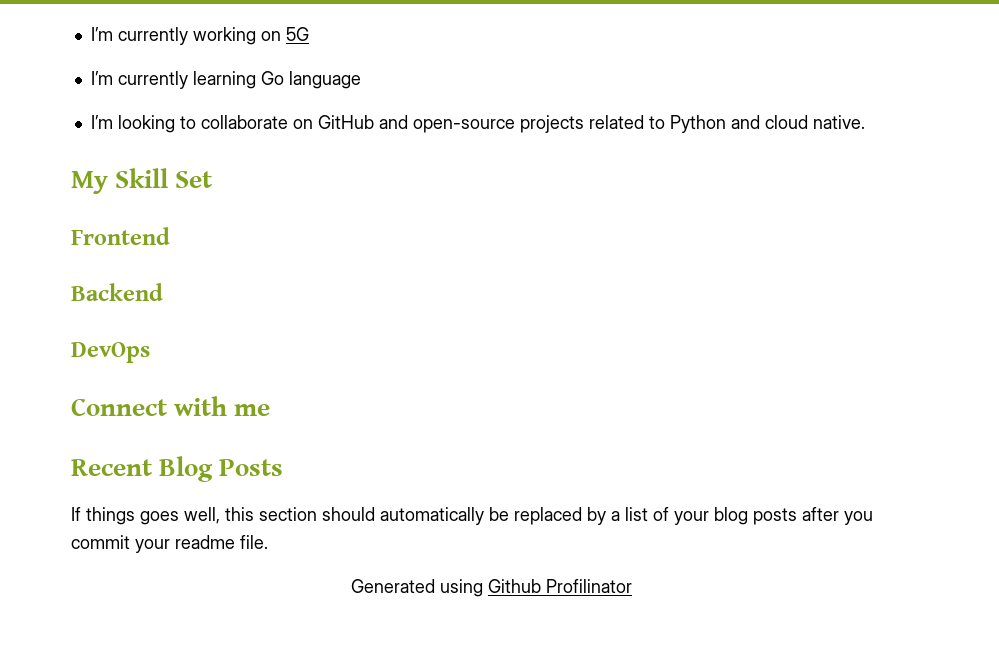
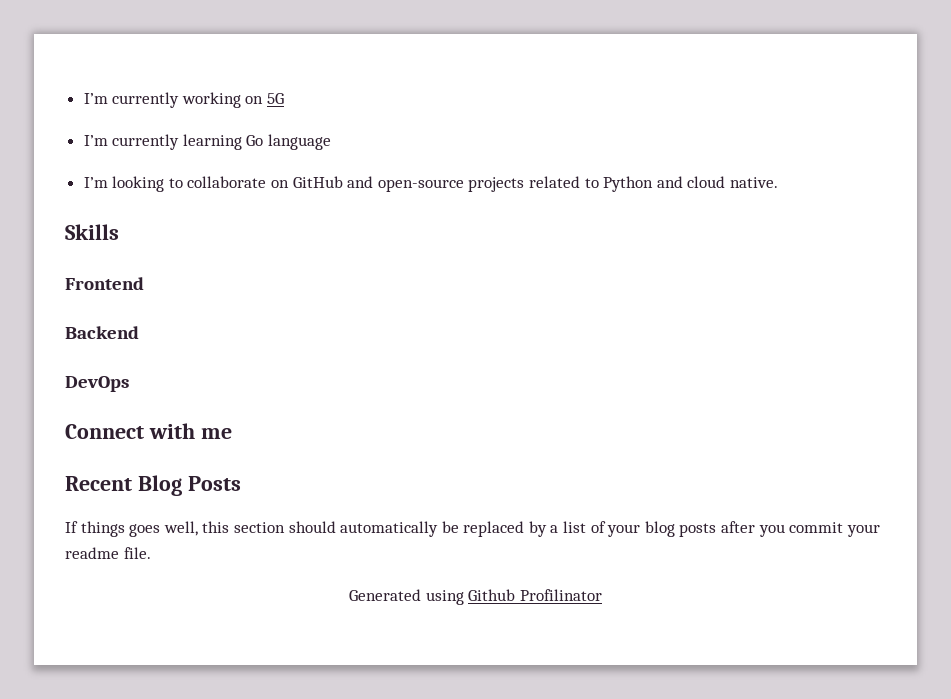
[71,168,213,194] My Skill Set -> [65,224,119,240] Skills

